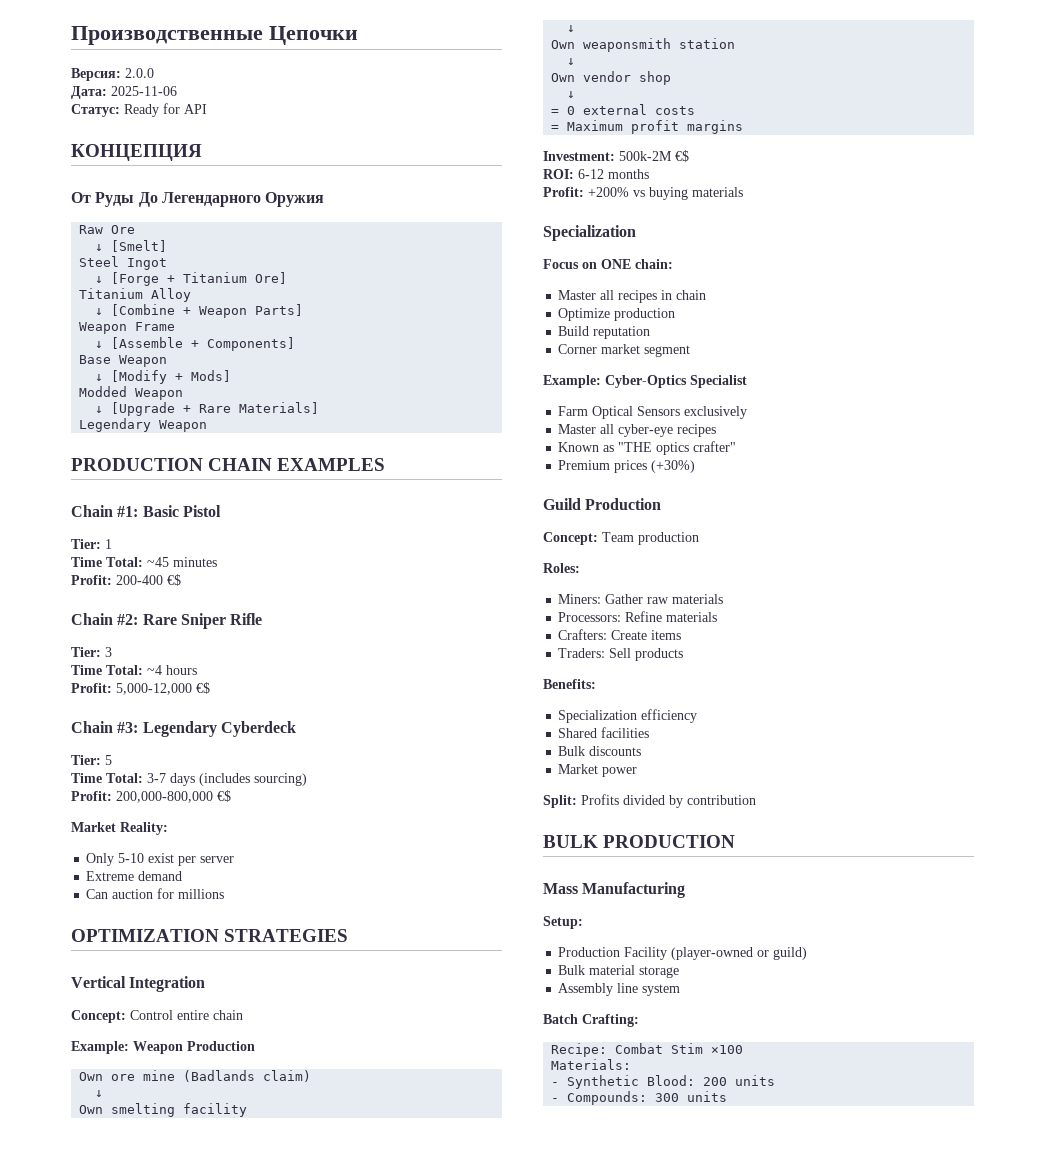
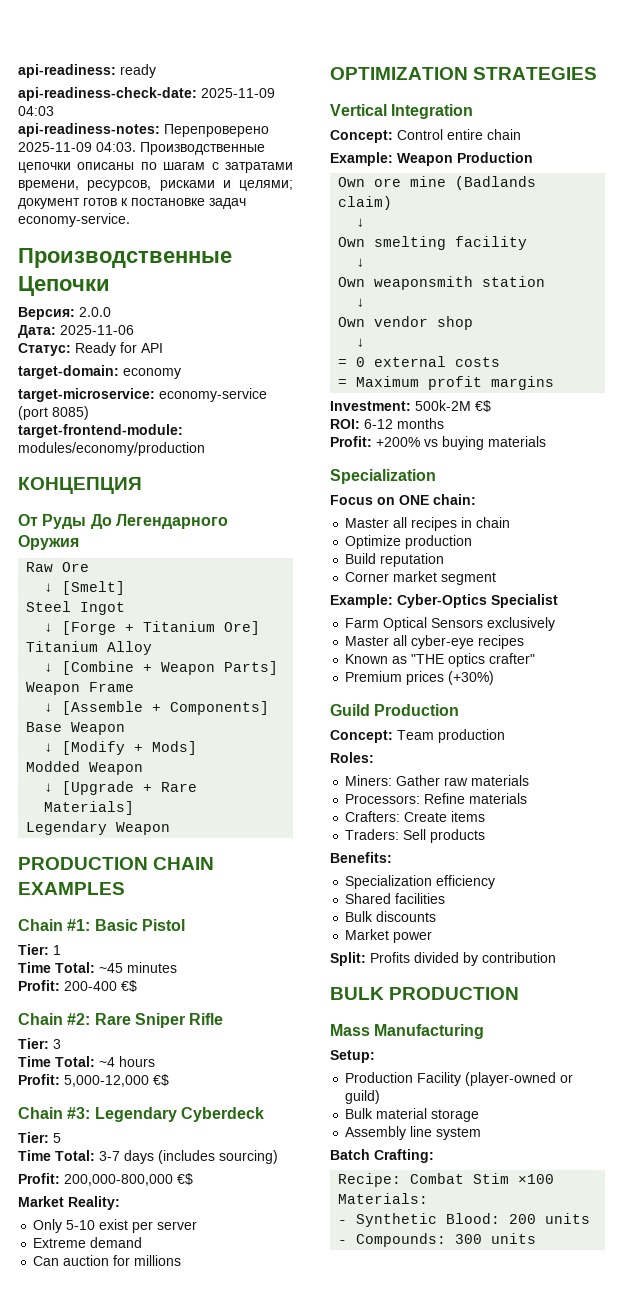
(71, 35) none -> [18,64,156,78] [18,87,275,101] [18,106,54,116] [18,123,269,137] [18,142,265,155] [18,162,293,173] [18,180,293,191] [18,198,246,209] [18,213,130,227] api-readiness: ready // api-readiness-check-date: 2025-11-09 04:03 // api-readiness-notes: Перепроверено 2025-11-09 04:03. Производственные цепочки описаны по шагам с затратами времени, ресурсов, рисками и целями; документ готов к постановке задач economy-service. //
(207, 109) none -> [18,365,181,379] [18,388,267,402] [18,406,89,420] [18,424,183,438] [18,442,205,456] // target-domain: economy // target-microservice: economy-service (port 8085) // target-frontend-module: modules/economy/production

